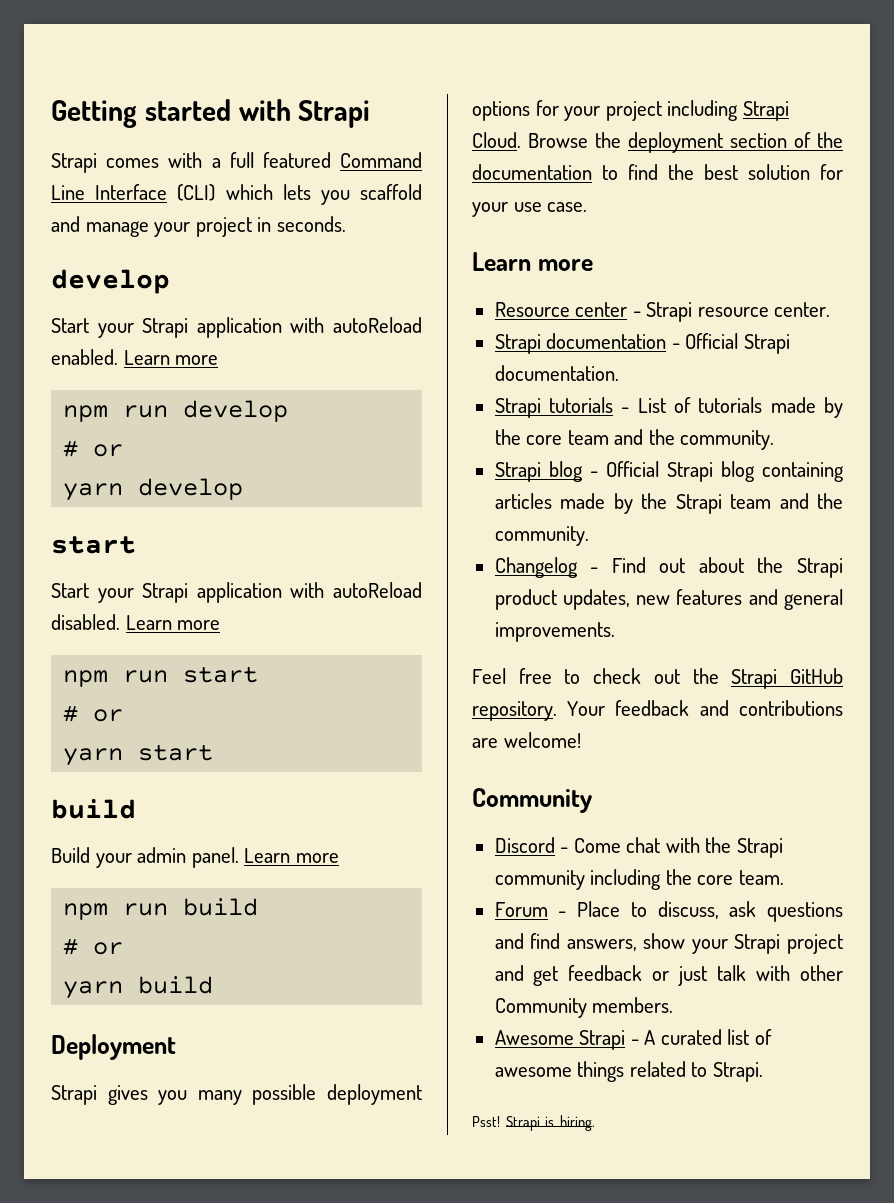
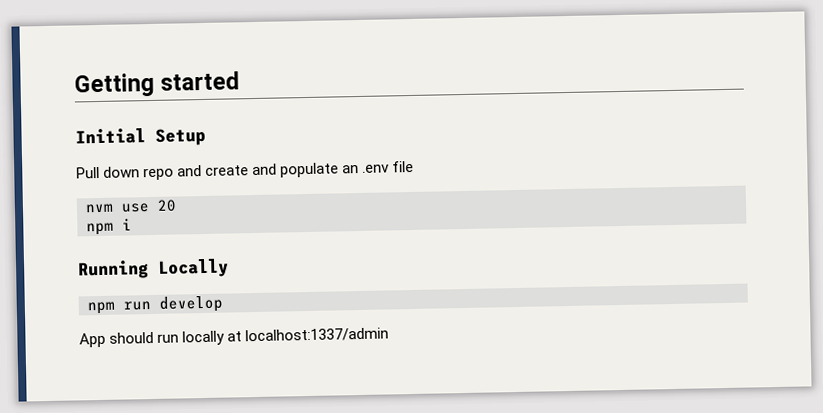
[238,99,371,128] [51,152,422,173] [51,184,423,205] [51,216,346,237] [51,269,170,294] [51,317,423,338] [51,349,219,365] [63,400,289,422] [63,440,124,457] [63,478,244,501] [51,536,136,554] [51,582,423,603] [51,614,221,630] [63,666,259,687] [63,705,124,722] [63,744,214,766] [51,799,136,819] [51,847,339,868] [63,898,259,920] [63,938,124,955] [63,976,214,999] [51,1034,176,1060] [51,1084,423,1105] [472,100,789,121] [472,132,843,153] [472,164,843,180] [472,202,588,217] [472,252,593,271] [494,302,831,322] [494,333,790,354] [494,365,619,381] [494,397,843,418] [494,429,775,450] [494,461,844,482] [494,493,843,514] [494,526,589,546] [494,557,843,578] [494,589,844,610] [494,622,615,642] [472,668,843,689] [472,700,843,721] [472,732,581,748] [472,788,592,813] [494,837,783,858] [494,869,784,890] [494,901,843,922] [494,933,843,954] [494,965,843,986] [494,997,674,1018] [494,1029,772,1050] [494,1061,763,1082] [472,1115,595,1131] with Strapi // Strapi comes with a full featured Command Line Interface (CLI) which lets you scaffold and manage your project in seconds. // develop // Start your Strapi application with autoReload enabled. Learn more // npm run develop // # or // yarn develop // start // Start your Strapi application with autoReload disabled. Learn more // npm run start // # or // yarn start // build // Build your admin panel. Learn more // npm run build // # or // yarn build // Deployment // Strapi gives you many possible deployment options for your project including Strapi Cloud. Browse the deployment section of the documentation to find the best solution for your use case. // Learn more // Resource center - Strapi resource center. // Strapi documentation - Official Strapi documentation. // Strapi tutorials - List of tutorials made by the core team and the community. // Strapi blog - Official Strapi blog containing articles made by the Strapi team and the community. // Changelog - Find out about the Strapi product updates, new features and general improvements. // Feel free to check out the Strapi GitHub repository. Your feedback and contributions are welcome! // Community // Discord - Come chat with the Strapi community including the core team. // Forum - Place to discuss, ask questions and find answers, show your Strapi project and get feedback or just talk with other Community members. // Awesome Strapi - A curated list of awesome things related to Strapi. // Psst! Strapi is hiring. -> [75,127,206,146] [76,160,415,181] [85,199,177,213] [86,218,132,236] [77,258,229,280] [87,295,223,315] [79,327,390,348] // Initial Setup // Pull down repo and create and populate an .env file // nvm use 20 // npm i // Running Locally // npm run develop // App should run locally at localhost:1337/admin

